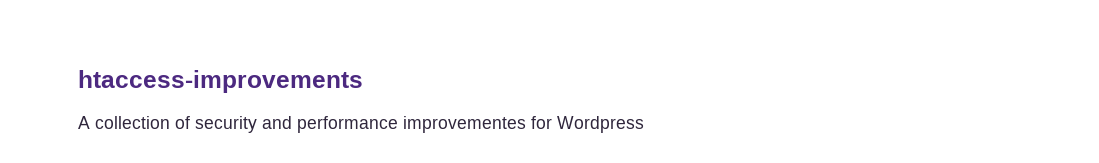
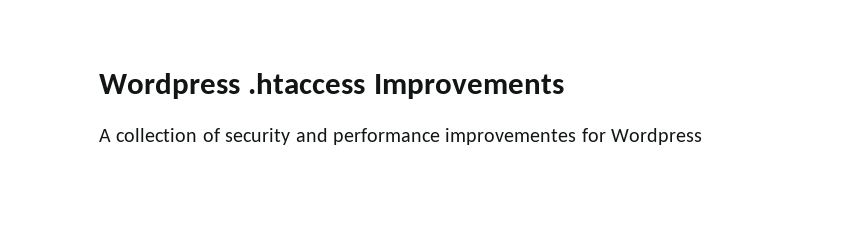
[78,70,363,93] htaccess-improvements -> [99,73,564,99] Wordpress .htaccess Improvements

